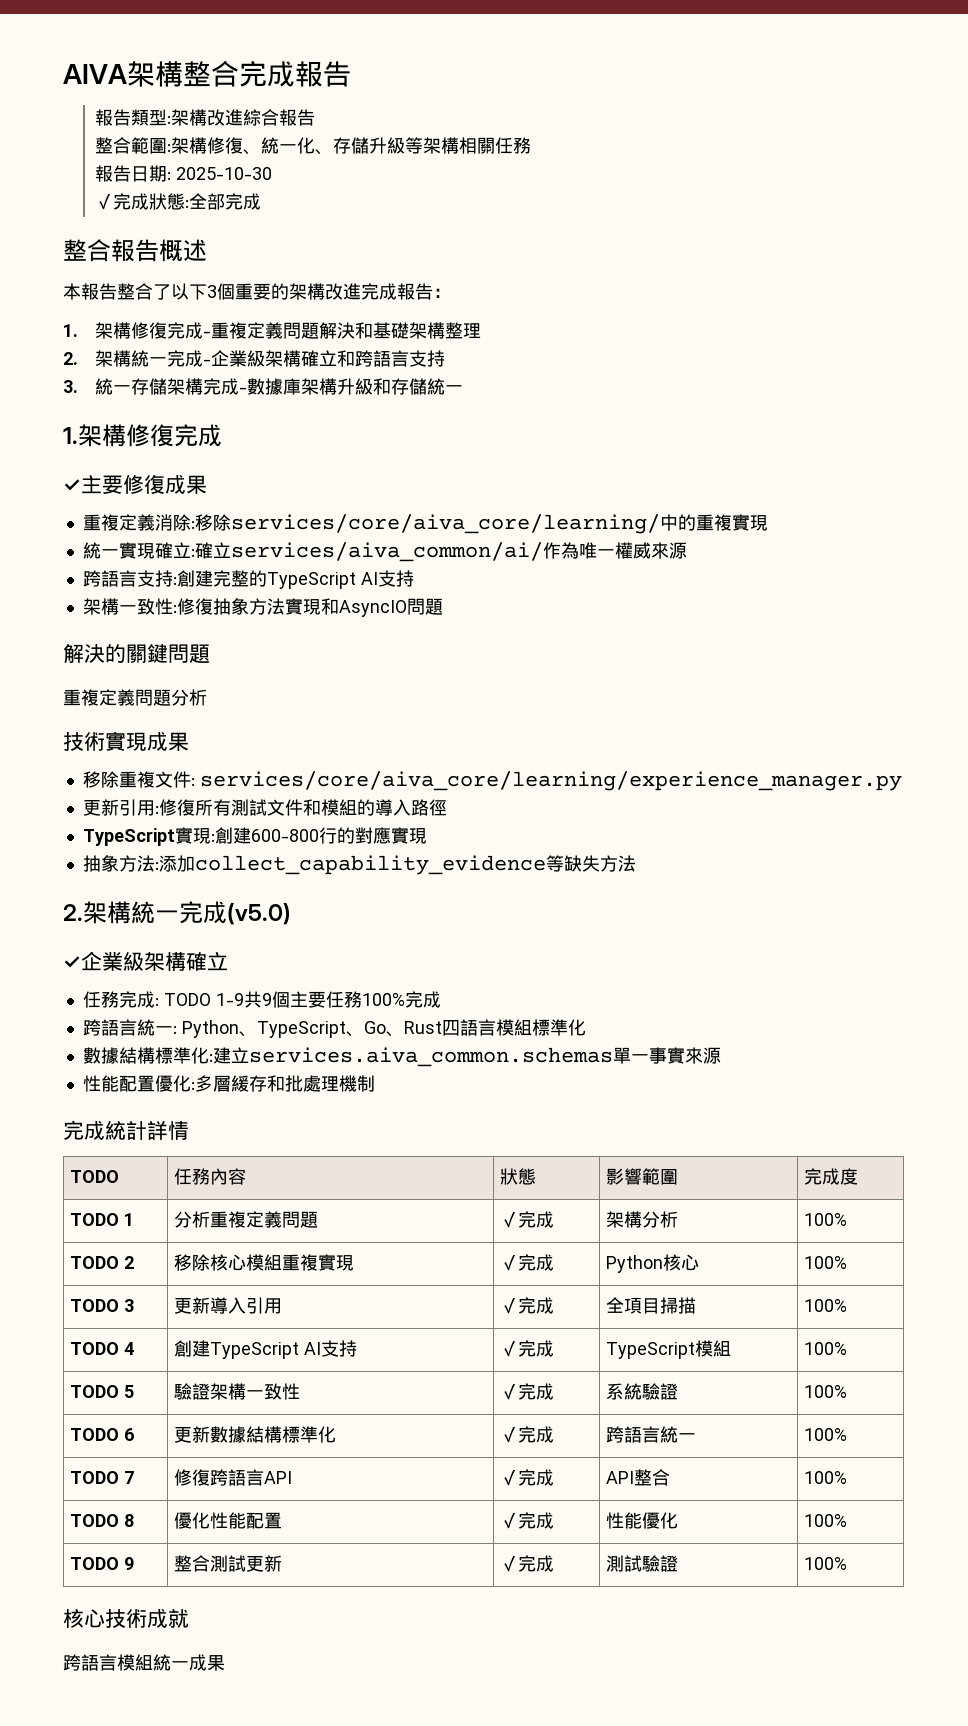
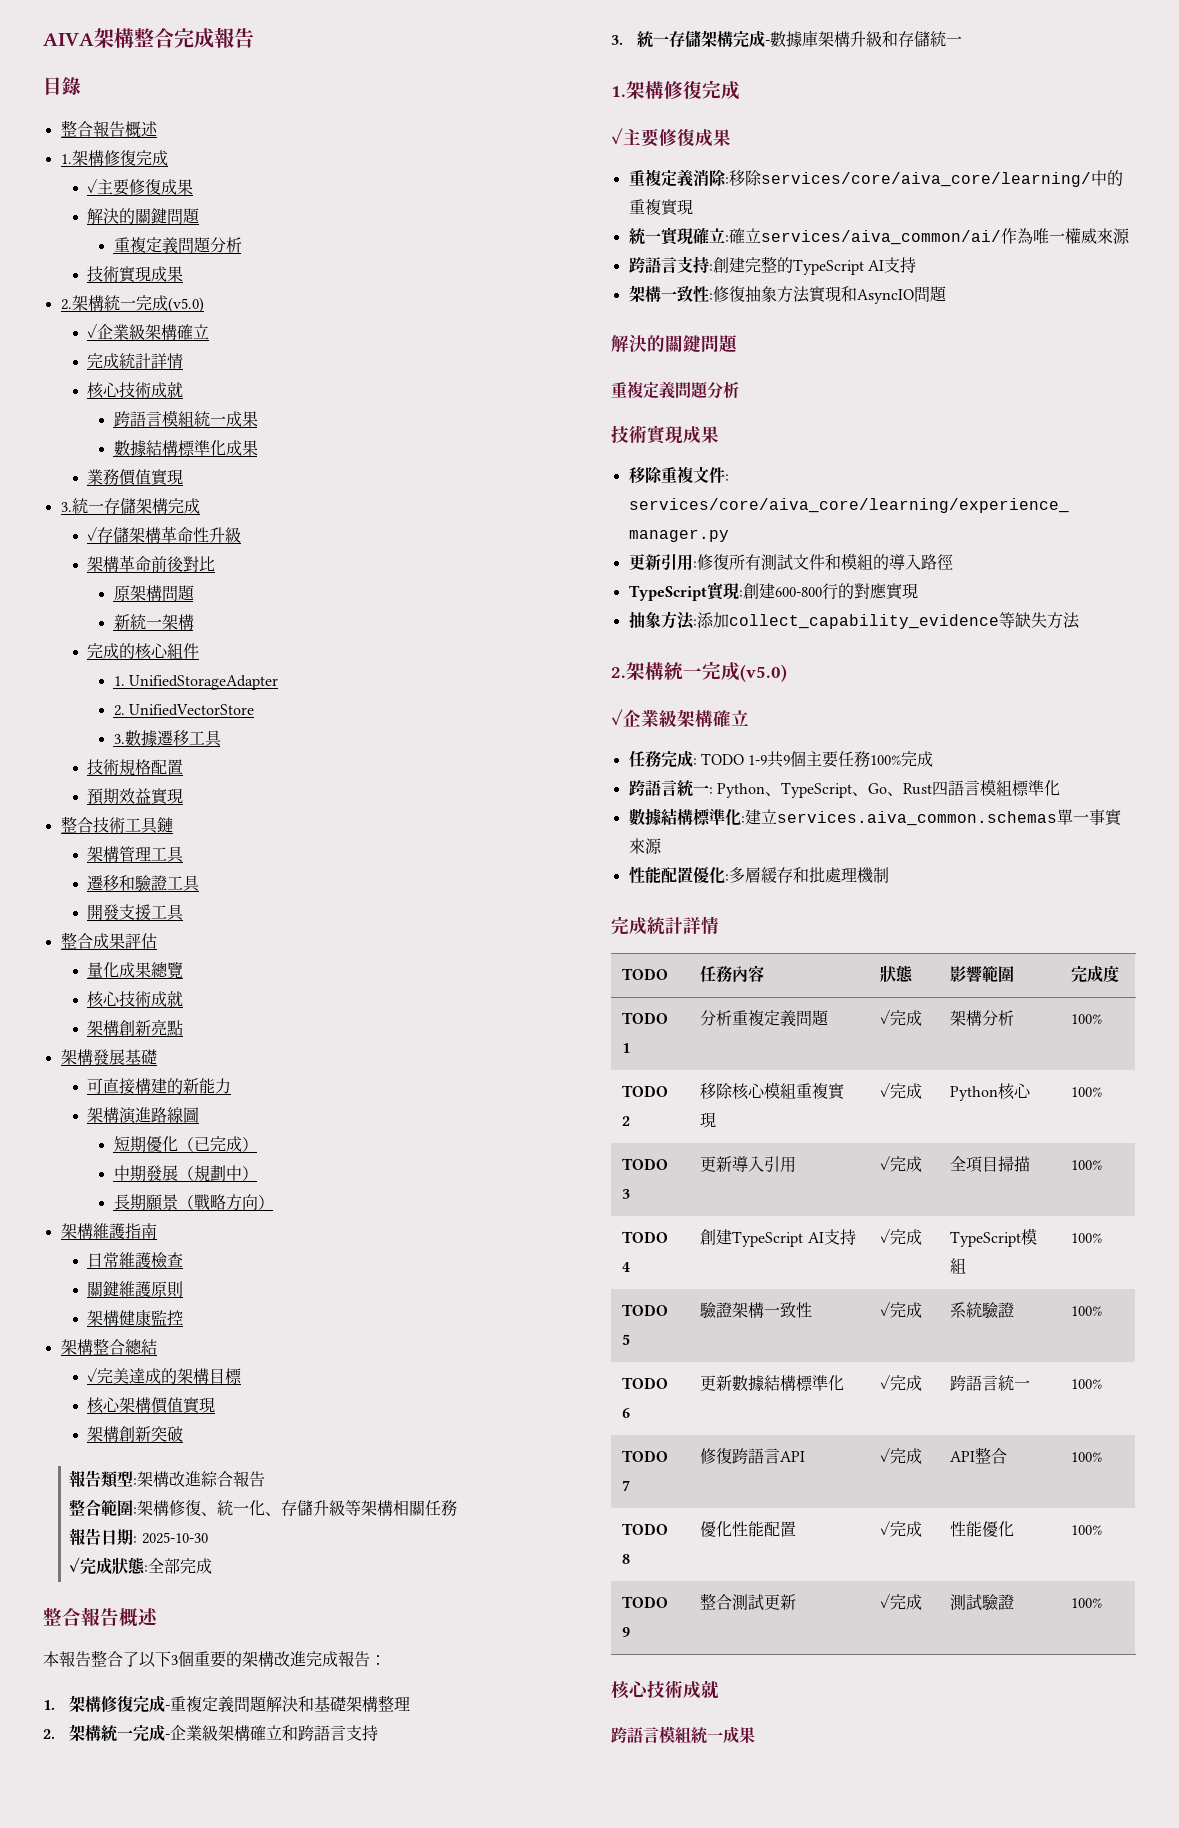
(351, 74) none -> [43,77,81,95] [60,120,158,138] [60,150,168,166] [87,178,194,196] [87,208,201,225] [113,237,242,254] [87,266,184,283] [60,295,204,313] [87,323,210,340] [87,353,184,369] [87,382,184,399] [113,410,258,427] [113,440,258,456] [87,469,184,486] [60,498,200,514] [87,526,242,543] [87,555,216,572] [113,585,195,602] [113,614,194,630] [87,643,200,660] [113,675,278,690] [113,704,254,716] [113,730,222,747] [87,759,184,776] [87,788,184,805] [60,816,173,834] [87,846,185,863] [87,875,201,892] [87,904,185,921] [60,932,157,949] [87,962,184,979] [87,991,184,1008] [87,1019,184,1036] [60,1049,157,1065] [87,1078,232,1095] [87,1107,200,1124] [113,1136,258,1152] [113,1165,258,1182] [113,1194,274,1211] [60,1223,157,1239] [87,1252,184,1269] [87,1281,184,1298] [87,1309,184,1326] [60,1338,157,1355] [87,1367,243,1384] [87,1397,216,1414] [87,1426,184,1442] // 目錄 // 整合報告概述 // 1.架構修復完成 // ✓主要修復成果 // 解決的關鍵問題 // 重複定義問題分析 // 技術實現成果 // 2.架構統一完成(v5.0) // ✓企業級架構確立 // 完成統計詳情 // 核心技術成就 // 跨語言模組統一成果 // 數據結構標準化成果 // 業務價值實現 // 3.統一存儲架構完成 // ✓存儲架構革命性升級 // 架構革命前後對比 // 原架構問題 // 新統一架構 // 完成的核心組件 // 1. UnifiedStorageAdapter // 2. UnifiedVectorStore // 3.數據遷移工具 // 技術規格配置 // 預期效益實現 // 整合技術工具鏈 // 架構管理工具 // 遷移和驗證工具 // 開發支援工具 // 整合成果評估 // 量化成果總覽 // 核心技術成就 // 架構創新亮點 // 架構發展基礎 // 可直接構建的新能力 // 架構演進路線圖 // 短期優化（已完成） // 中期發展（規劃中） // 長期願景（戰略方向） // 架構維護指南 // 日常維護檢查 // 關鍵維護原則 // 架構健康監控 // 架構整合總結 // ✓完美達成的架構目標 // 核心架構價值實現 // 架構創新突破

